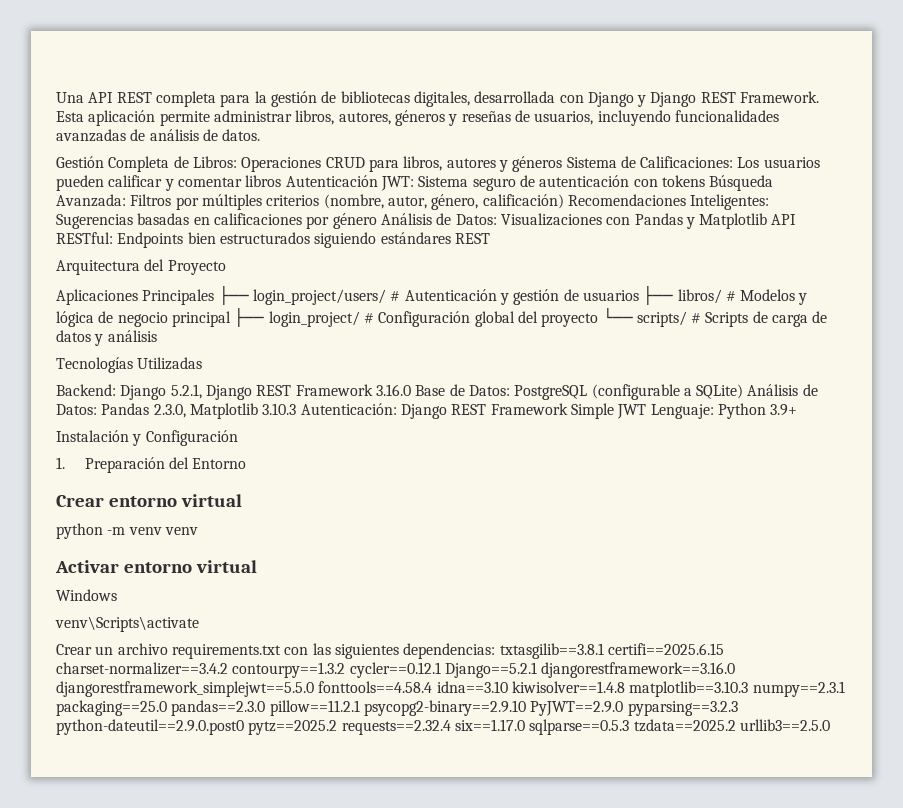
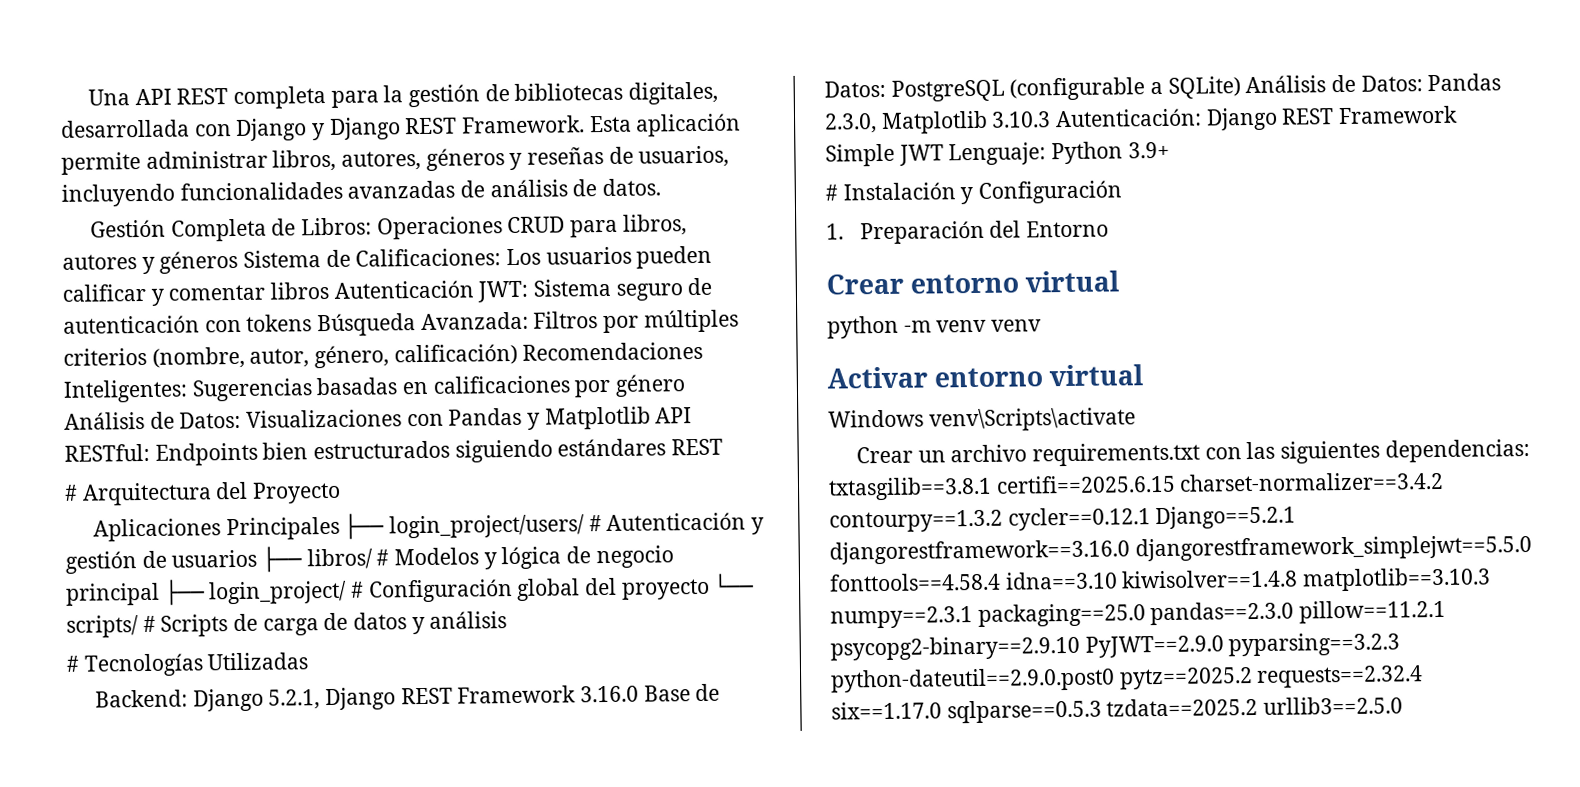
(490, 238) none -> [64,484,78,501] #
(157, 336) none -> [66,655,79,672] #
(798, 410) none -> [825,184,838,201] #
(117, 595) // -> (924, 418) none

